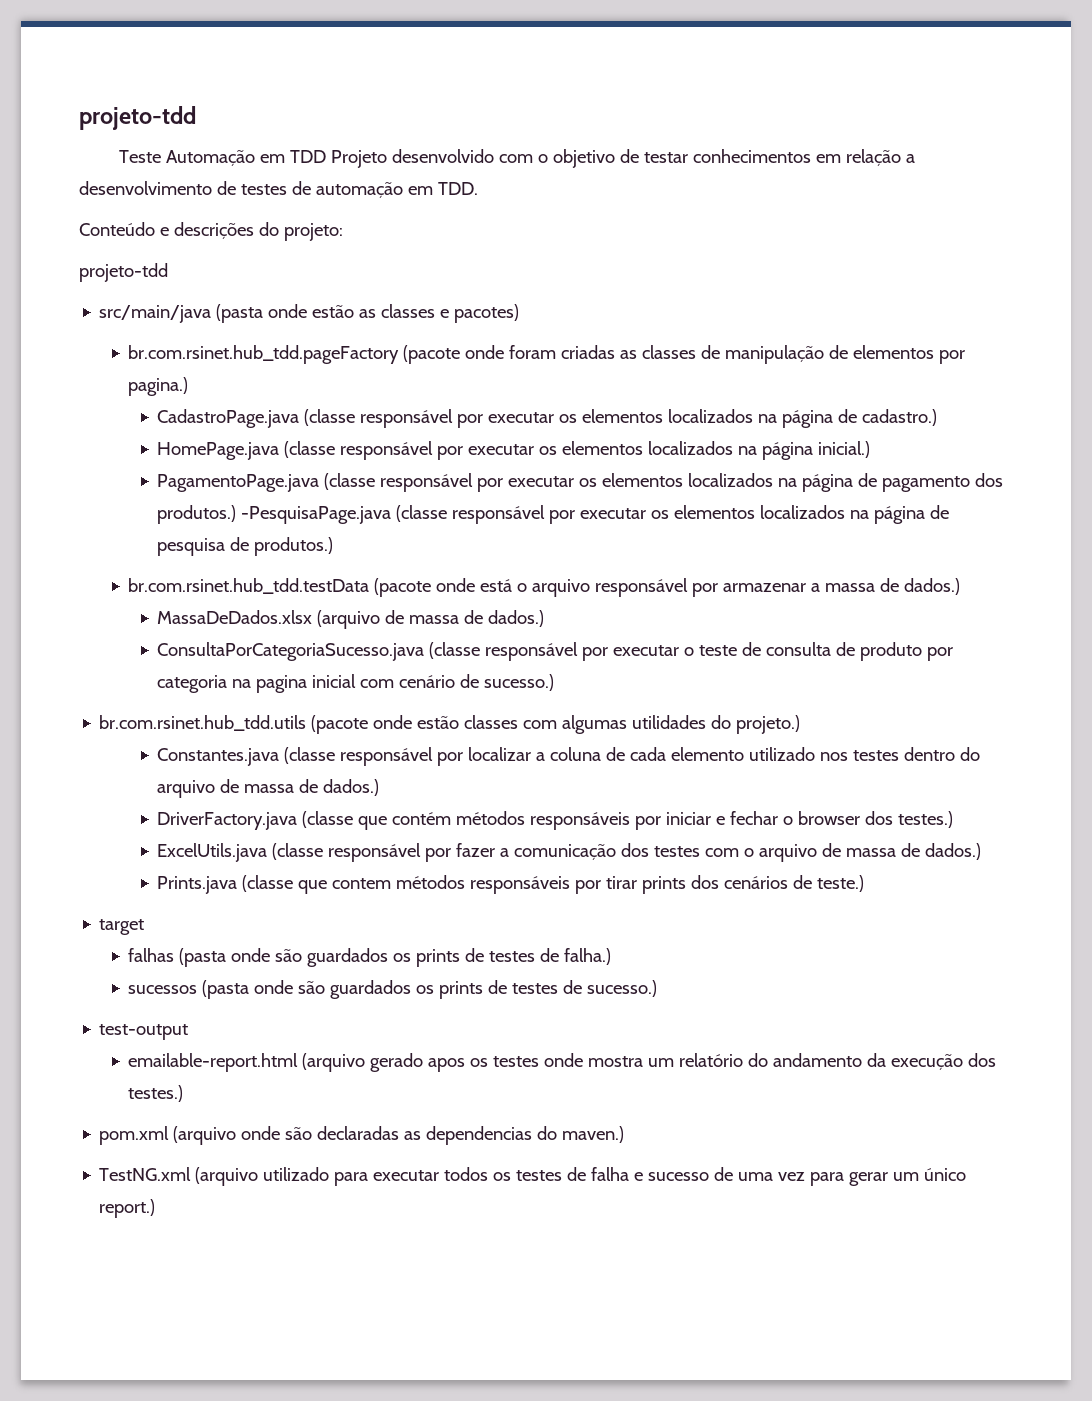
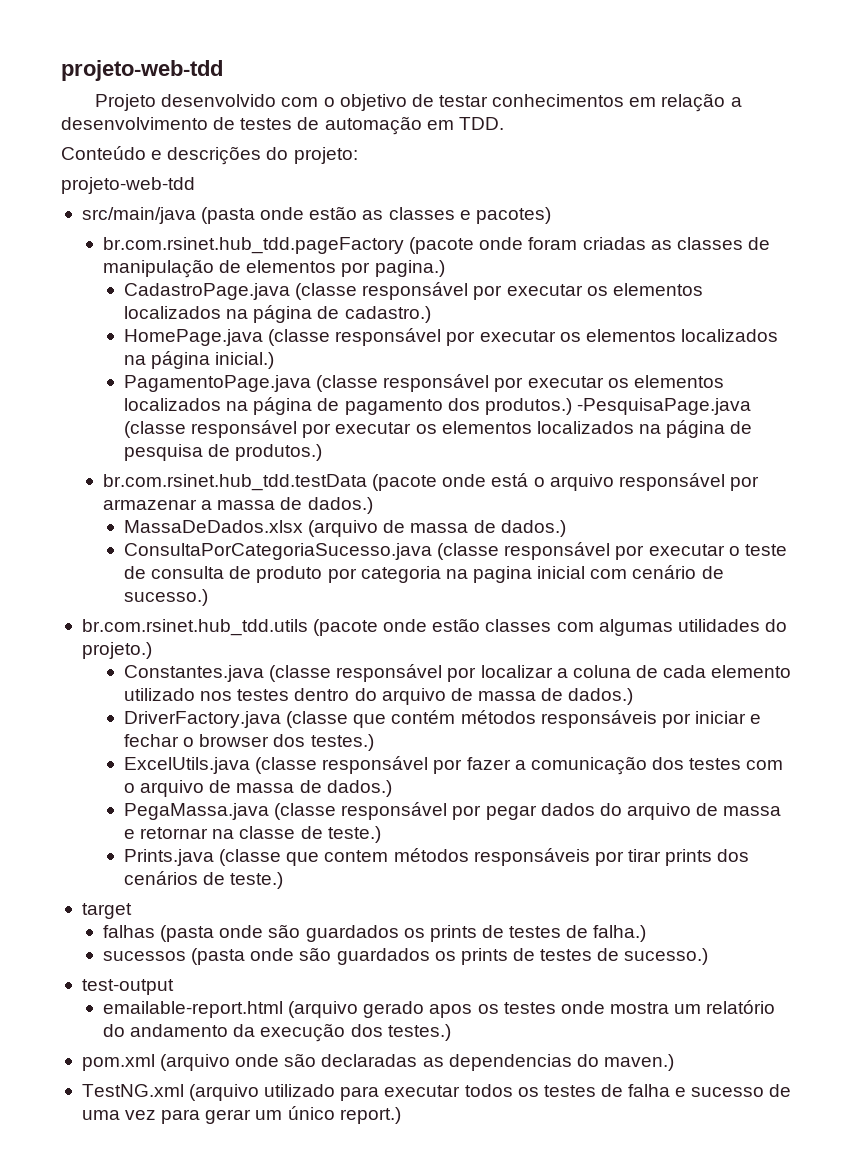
[79,106,196,130] [119,150,327,166] projeto-tdd // Teste Automação em TDD -> [61,60,223,81] projeto-web-tdd //
[79,263,168,282] projeto-tdd -> [61,177,195,194] projeto-web-tdd
(982, 851) none -> [124,802,782,820] [124,826,381,843] // PegaMassa.java (classe responsável por pegar dados do arquivo de massa e retornar na classe de teste.)

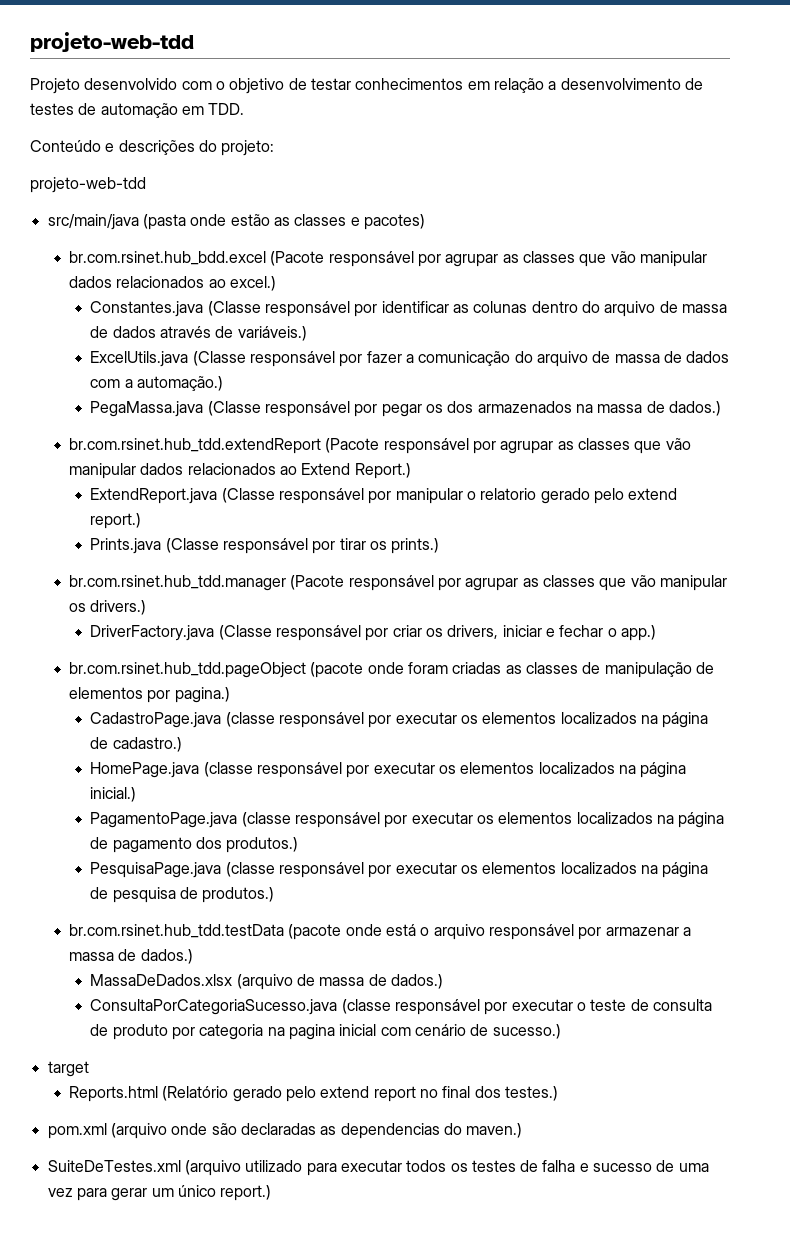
[102,237,404,254] br.com.rsinet.hub_tdd.pageFactory -> [68,251,707,267] [68,276,276,291] [90,301,727,317] [90,326,307,341] [90,351,730,367] [90,376,223,391] [90,401,721,417] [68,438,691,454] [68,463,411,479] [90,488,678,504] [90,513,142,529] [90,538,440,554] [68,575,727,591] [68,600,147,615] [90,625,656,641] [68,662,306,678] br.com.rsinet.hub_bdd.excel (Pacote responsável por agrupar as classes que vão manipular dados relacionados ao excel.) // Constantes.java (Classe responsável por identificar as colunas dentro do arquivo de massa de dados através de variáveis.) // ExcelUtils.java (Classe responsável por fazer a comunicação do arquivo de massa de dados com a automação.) // PegaMassa.java (Classe responsável por pegar os dos armazenados na massa de dados.) // br.com.rsinet.hub_tdd.extendReport (Pacote responsável por agrupar as classes que vão manipular dados relacionados ao Extend Report.) // ExtendReport.java (Classe responsável por manipular o relatorio gerado pelo extend report.) // Prints.java (Classe responsável por tirar os prints.) // br.com.rsinet.hub_tdd.manager (Pacote responsável por agrupar as classes que vão manipular os drivers.) // DriverFactory.java (Classe responsável por criar os drivers, iniciar e fechar o app.) // br.com.rsinet.hub_tdd.pageObject
[577,398,752,415] -PesquisaPage.java -> [90,862,222,878] // PesquisaPage.java
[81,618,787,636] [81,642,152,659] [124,664,792,682] [124,688,634,705] [124,710,762,728] [124,734,374,751] [124,756,784,775] [124,780,392,797] [124,802,782,820] [124,826,381,843] [124,848,750,866] [124,871,284,889] [81,903,132,919] [102,924,647,942] [102,947,709,965] [81,979,174,995] [102,1000,776,1018] [102,1023,346,1042] br.com.rsinet.hub_tdd.utils (pacote onde estão classes com algumas utilidades do projeto.) // Constantes.java (classe responsável por localizar a coluna de cada elemento utilizado nos testes dentro do arquivo de massa de dados.) // DriverFactory.java (classe que contém métodos responsáveis por iniciar e fechar o browser dos testes.) // ExcelUtils.java (classe responsável por fazer a comunicação dos testes com o arquivo de massa de dados.) // PegaMassa.java (classe responsável por pegar dados do arquivo de massa e retornar na classe de teste.) // Prints.java (classe que contem métodos responsáveis por tirar prints dos cenários de teste.) // target // falhas (pasta onde são guardados os prints de testes de falha.) // sucessos (pasta onde são guardados os prints de testes de sucesso.) // test-output // emailable-report.html (arquivo gerado apos os testes onde mostra um relatório do andamento da execução -> [47,1061,89,1077] [68,1086,471,1102] target // Reports.html (Relatório gerado pelo extend report no final
[81,1084,184,1097] TestNG.xml -> [47,1160,181,1172] SuiteDeTestes.xml

